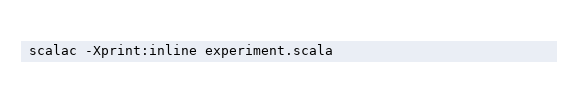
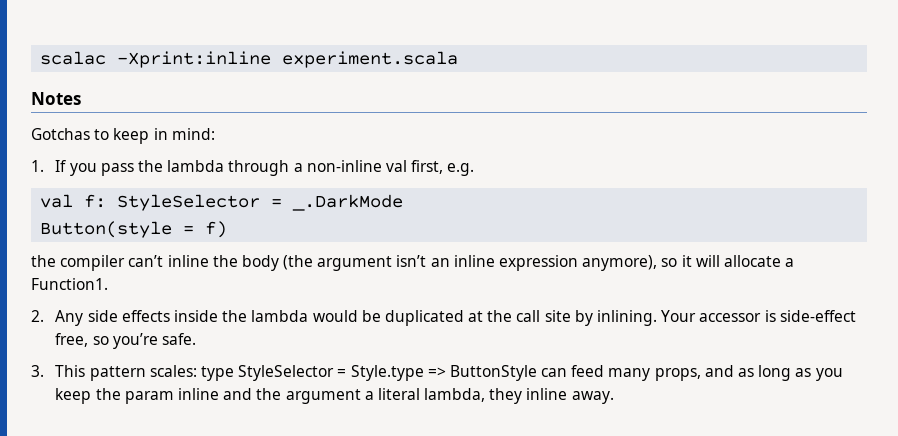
(334, 51) none -> [31,92,81,105] [31,128,215,144] [31,160,475,176] [40,194,404,211] [40,221,228,238] [31,255,795,271] [31,278,108,290] [31,310,856,326] [55,333,196,349] [31,365,843,381] [55,388,614,404] // Notes // Gotchas to keep in mind: // 1. If you pass the lambda through a non-inline val first, e.g. // val f: StyleSelector = _.DarkMode // Button(style = f) // the compiler can’t inline the body (the argument isn’t an inline expression anymore), so it will allocate a Function1. // 2. Any side effects inside the lambda would be duplicated at the call site by inlining. Your accessor is side-effect free, so you’re safe. // 3. This pattern scales: type StyleSelector = Style.type => ButtonStyle can feed many props, and as long as you keep the param inline and the argument a literal lambda, they inline away.

